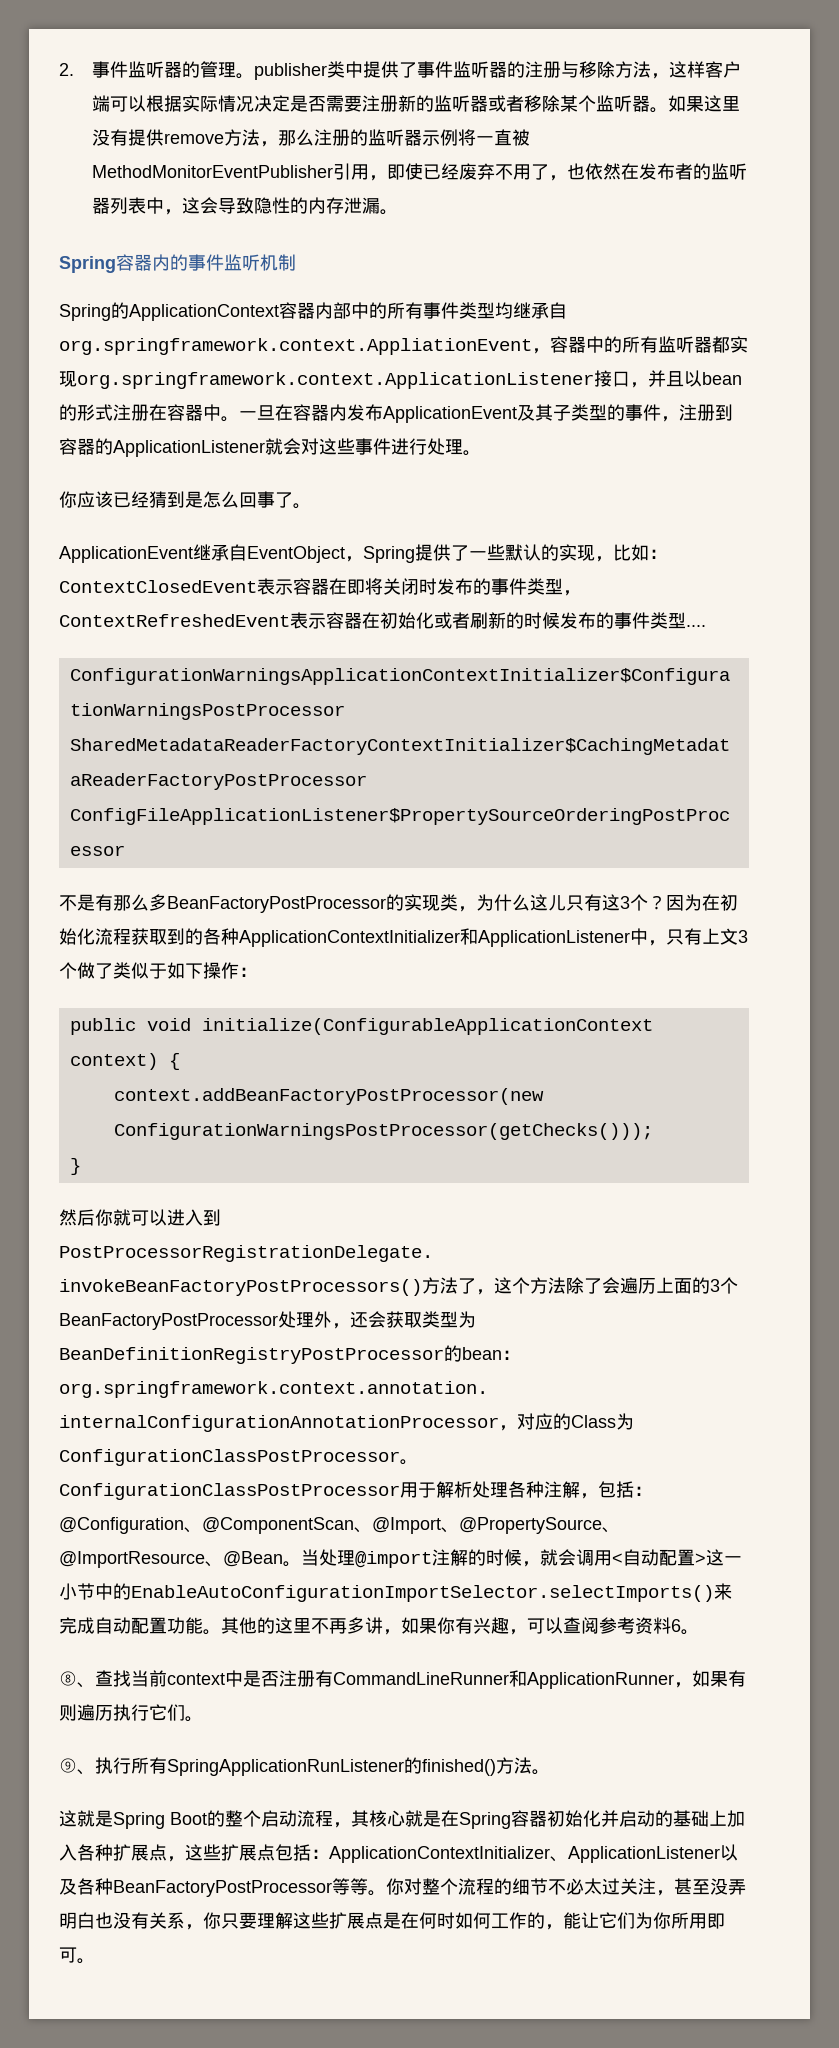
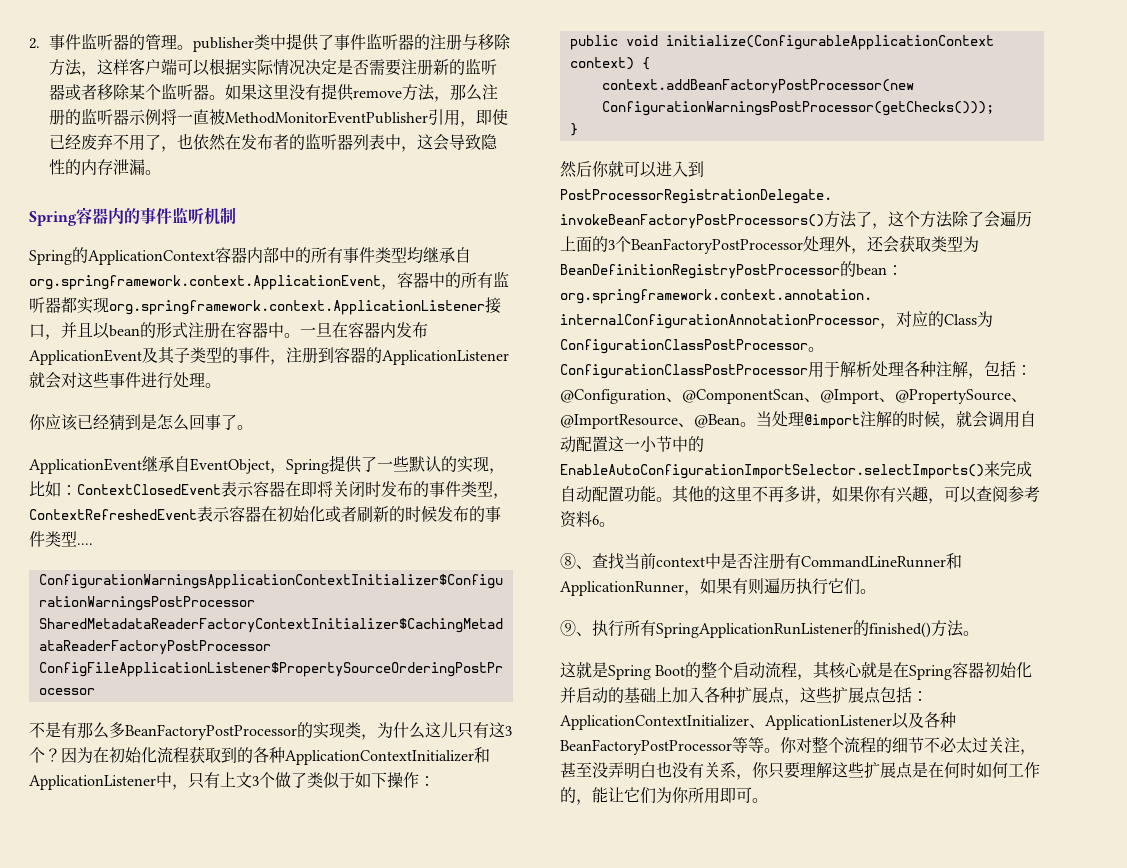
[59,338,532,355] org.springframework.context.AppliationEvent -> [29,275,381,290] org.springframework.context.ApplicationEvent
[612,1549,706,1566] <自动配置> -> [1020,411,1036,427] [560,436,608,453] 自动配置

